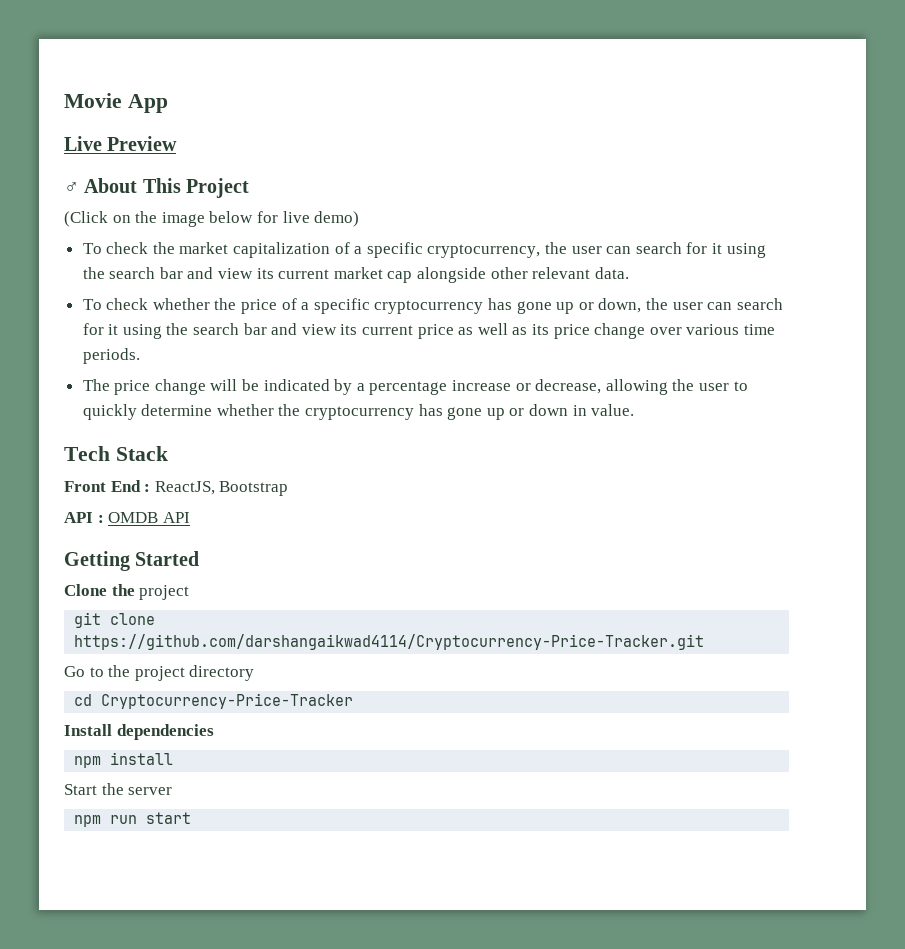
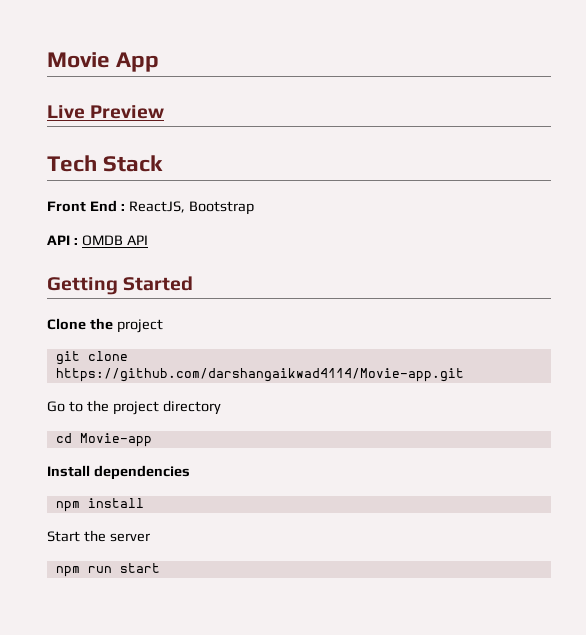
[64,178,250,198] [64,211,360,227] [82,242,766,258] [82,267,629,283] [82,298,783,314] [82,323,775,339] [82,348,140,364] [82,379,748,395] [82,404,635,420] // ♂ About This Project // (Click on the image below for live demo) // To check the market capitalization of a specific cryptocurrency, the user can search for it using the search bar and view its current market cap alongside other relevant data. // To check whether the price of a specific cryptocurrency has gone up or down, the user can search for it using the search bar and view its current price as well as its price change over various time periods. // The price change will be indicated by a percentage increase or decrease, allowing the user to quickly determine whether the cryptocurrency has gone up or down in value. -> (165, 112) none
[74,634,705,650] https://github.com/darshangaikwad4114/Cryptocurrency-Price-Tracker.git -> [55,368,464,382] https://github.com/darshangaikwad4114/Movie-app.git
[101,693,354,709] Cryptocurrency-Price-Tracker -> [79,433,152,447] Movie-app

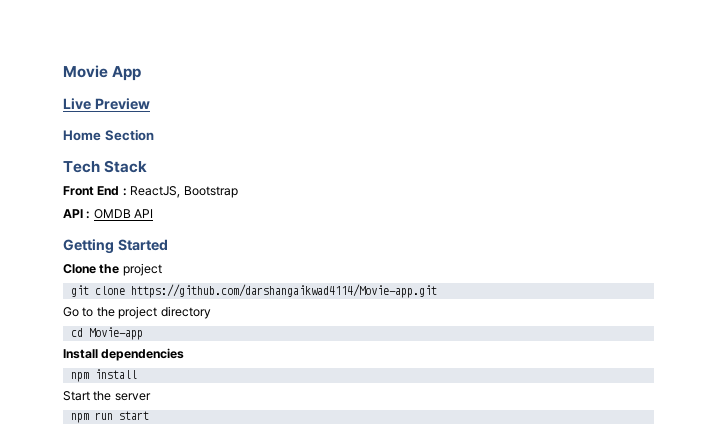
(165, 112) none -> [63,129,154,141] // Home Section

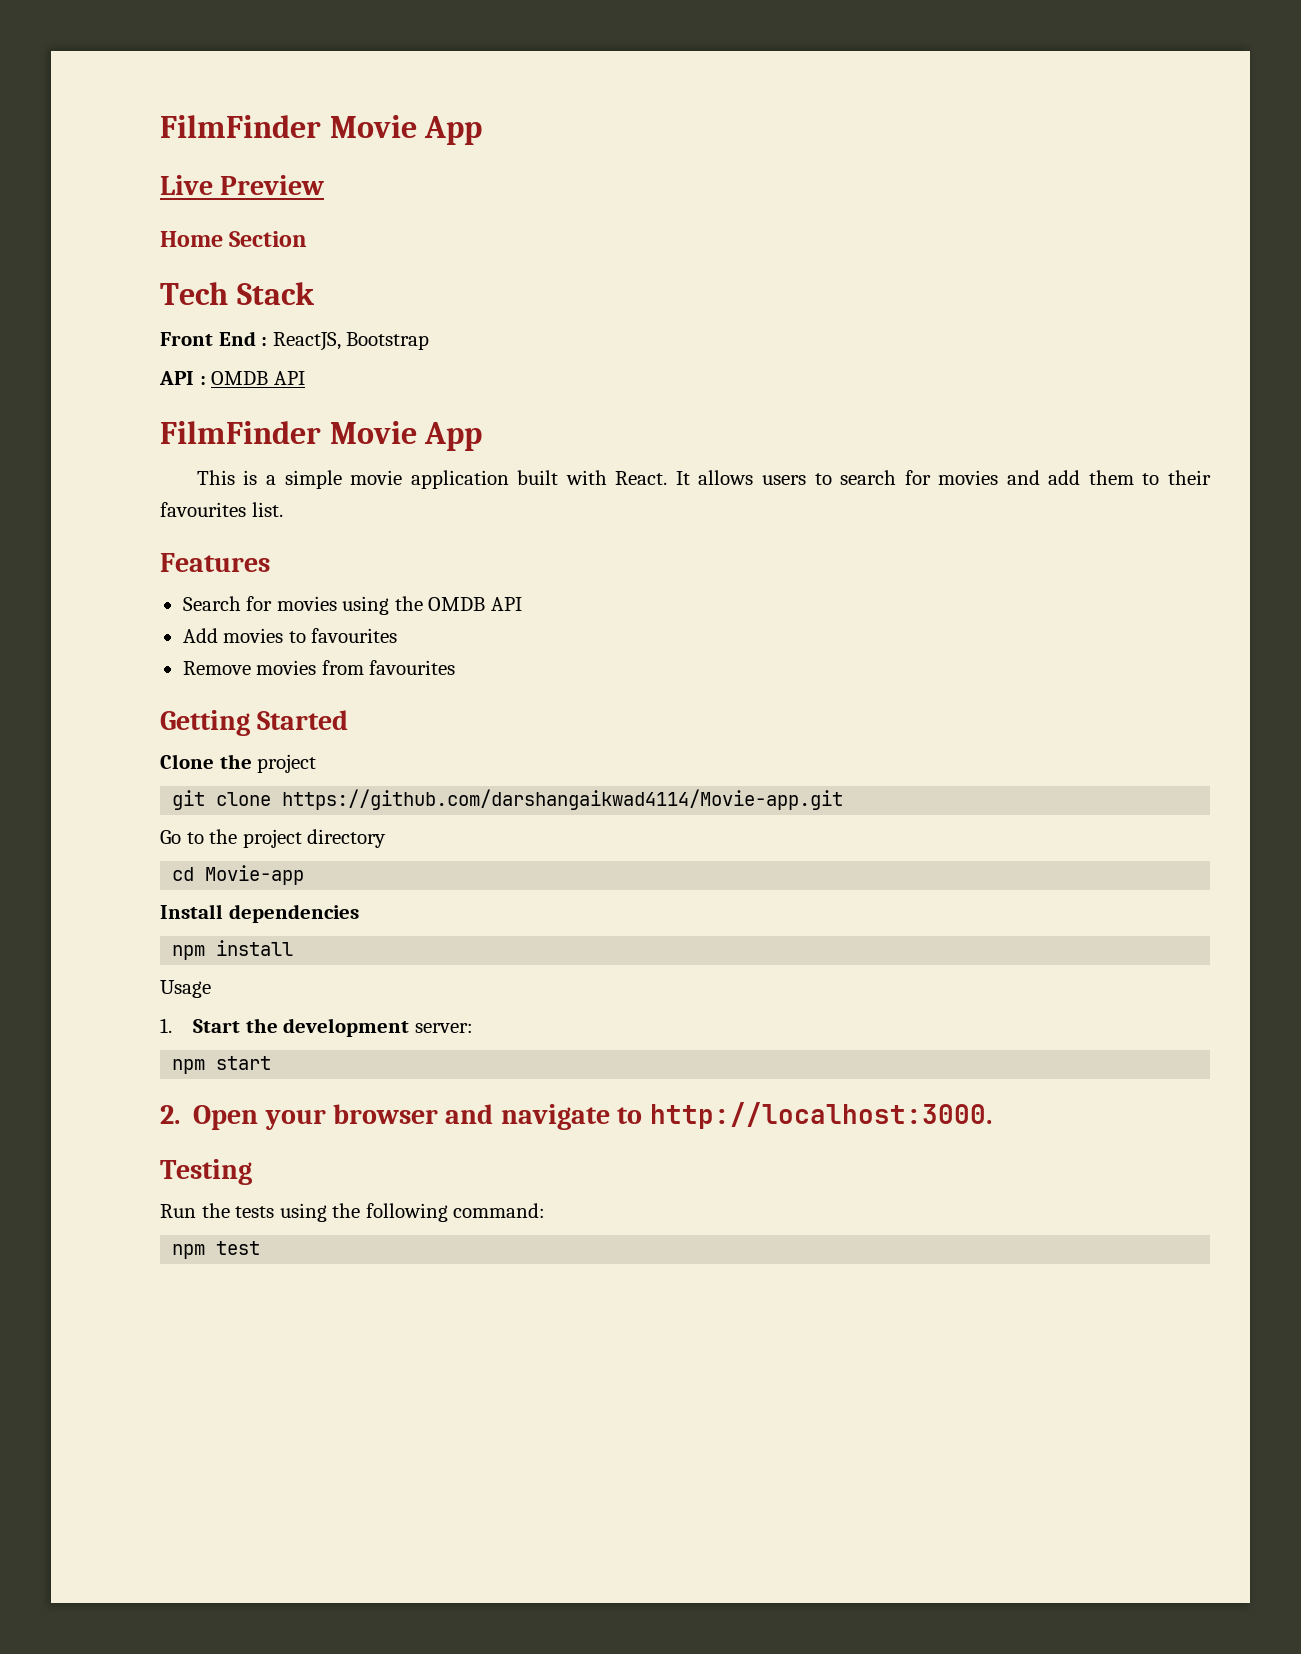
(63, 71) none -> [160,115,321,138] FilmFinder
(154, 213) none -> [160,421,483,451] [196,470,1211,489] [160,502,283,517] [160,553,270,572] [182,596,522,615] [182,628,398,643] [182,660,456,675] // FilmFinder Movie App // This is a simple movie application built with React. It allows users to search for movies and add them to their favourites list. // Features // Search for movies using the OMDB API // Add movies to favourites // Remove movies from favourites
[63,391,151,401] [70,412,113,423] Start the server // npm run -> [160,980,211,998] [160,1018,473,1037] [172,1059,206,1074] Usage // 1. Start the development server: // npm
(149, 415) none -> [160,1102,992,1130] [160,1159,252,1185] [160,1203,546,1222] [172,1241,261,1259] // 2. Open your browser and navigate to http://localhost:3000. // Testing // Run the tests using the following command: // npm test

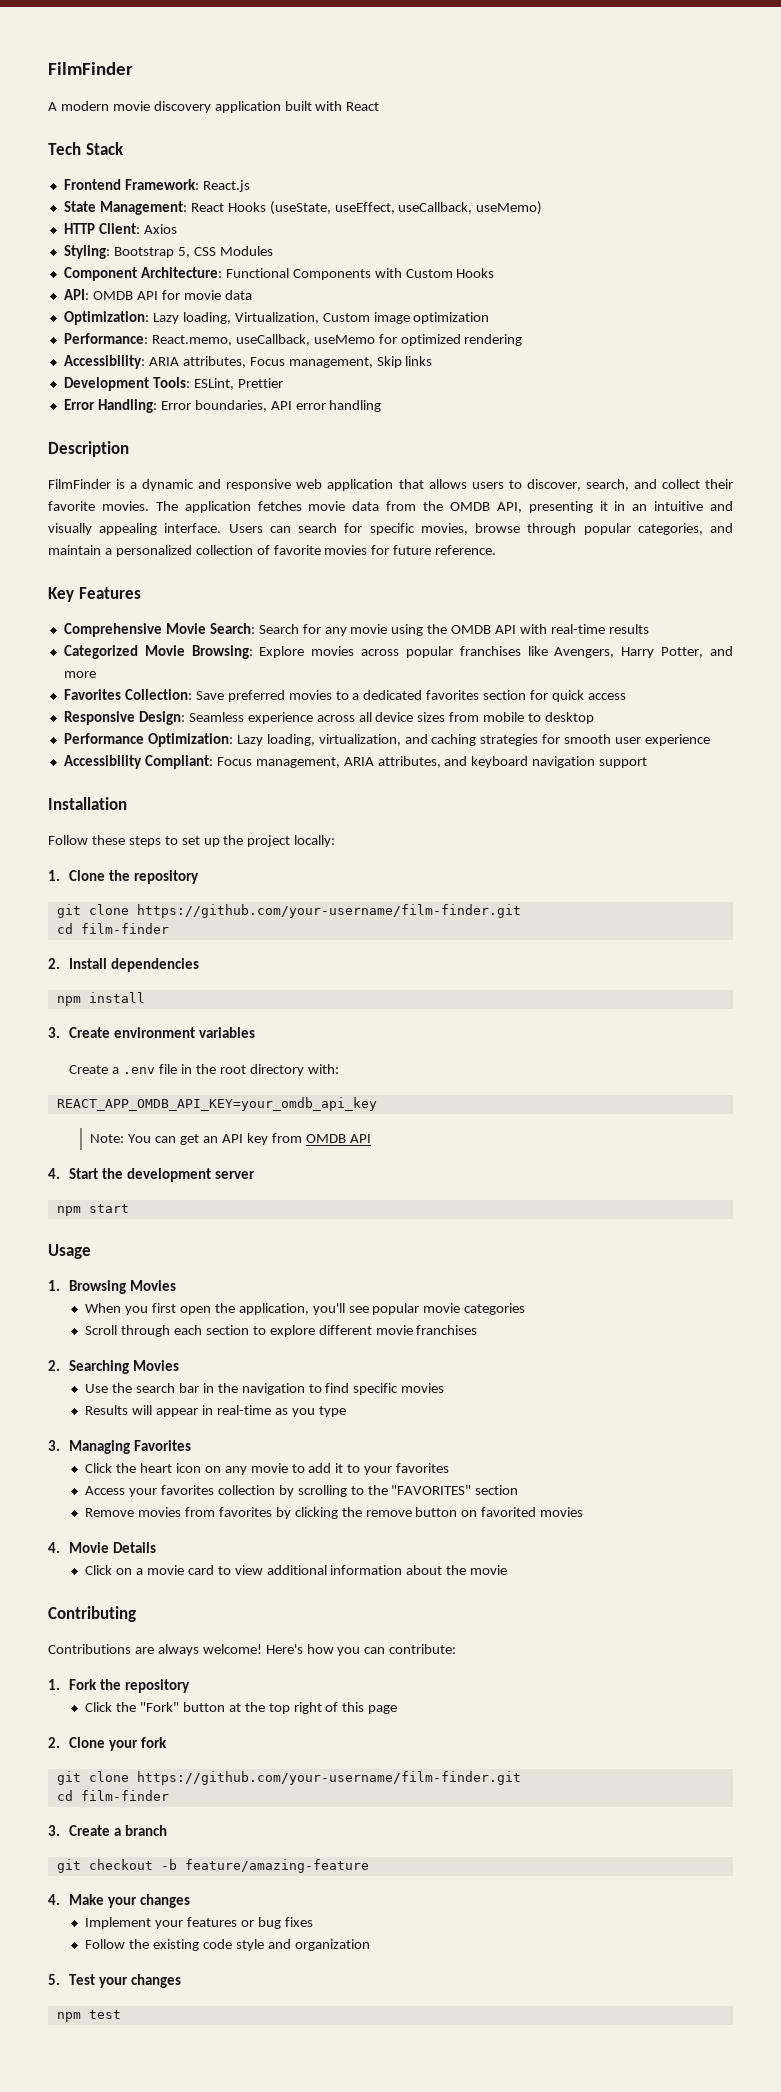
[160,115,483,145] [160,175,325,195] [160,231,308,247] [160,282,315,305] [160,331,430,351] [159,371,305,385] [160,421,483,451] [196,470,1211,489] [160,502,283,517] [160,553,270,572] [182,596,522,615] [182,628,398,643] [182,660,456,675] [160,710,349,736] FilmFinder Movie App // Live Preview // Home Section // Tech Stack // Front End : ReactJS, Bootstrap // API : OMDB API // FilmFinder Movie App // This is a simple movie application built with React. It allows users to search for movies and add them to their favourites list. // Features // Search for movies using the OMDB API // Add movies to favourites // Remove movies from favourites // Getting Started // -> [48,62,133,75] [48,101,380,113] [48,142,124,155] [63,179,250,192] [63,201,543,215] [63,223,177,234] [63,245,273,259] [63,267,495,281] [63,289,252,300] [63,311,490,325] [63,333,523,346] [63,355,433,369] [63,377,283,391] [63,399,382,413] [48,441,129,457] [48,479,733,491] [48,501,733,513] [48,523,734,535] [48,545,497,557] [48,587,141,602] [63,623,649,637] [63,645,733,659] [63,671,96,678] [63,689,626,702] [63,711,595,725] [63,733,711,747] [63,755,648,769] [48,797,127,810] [48,835,336,847] [48,870,60,881] FilmFinder // A modern movie discovery application built with React // Tech Stack // Frontend Framework: React.js // State Management: React Hooks (useState, useEffect, useCallback, useMemo) // HTTP Client: Axios // Styling: Bootstrap 5, CSS Modules // Component Architecture: Functional Components with Custom Hooks // API: OMDB API for movie data // Optimization: Lazy loading, Virtualization, Custom image optimization // Performance: React.memo, useCallback, useMemo for optimized rendering // Accessibility: ARIA attributes, Focus management, Skip links // Development Tools: ESLint, Prettier // Error Handling: Error boundaries, API error handling // Description // FilmFinder is a dynamic and responsive web application that allows users to discover, search, and collect their favorite movies. The application fetches movie data from the OMDB API, presenting it in an intuitive and visually appealing interface. Users can search for specific movies, browse through popular categories, and maintain a personalized collection of favorite movies for future reference. // Key Features // Comprehensive Movie Search: Search for any movie using the OMDB API with real-time results // Categorized Movie Browsing: Explore movies across popular franchises like Avengers, Harry Potter, and more // Favorites Collection: Save preferred movies to a dedicated favorites section for quick access // Responsive Design: Seamless experience across all device sizes from mobile to desktop // Performance Optimization: Lazy loading, virtualization, and caching strategies for smooth user experience // Accessibility Compliant: Focus management, ARIA attributes, and keyboard navigation support // Installation // Follow these steps to set up the project locally: // 1.
[257,754,317,773] [172,789,844,810] [160,829,387,848] [172,865,305,885] project // git clone https://github.com/darshangaikwad4114/Movie-app.git // Go to the project directory // cd Movie-app // -> [134,870,200,884] [56,904,521,918] [56,923,169,934] [48,958,60,969] repository // git clone https://github.com/your-username/film-finder.git // cd film-finder // 2.
[160,980,211,998] [160,1018,172,1033] Usage // 1. -> [48,1027,256,1038] [69,1064,339,1076] [56,1097,377,1111] [90,1133,371,1145] [48,1168,60,1179] 3. Create environment variables // Create a .env file in the root directory with: // REACT_APP_OMDB_API_KEY=your_omdb_api_key // Note: You can get an API key from OMDB API // 4.
[414,1023,473,1033] server: -> [214,1171,255,1179] server
[160,1102,992,1130] [160,1159,252,1185] [160,1203,546,1222] 2. Open your browser and navigate to http://localhost:3000. // Testing // Run the tests using the following command: -> [48,1244,91,1259] [48,1280,177,1294] [85,1303,526,1315] [85,1325,478,1337] [48,1360,180,1374] [85,1383,445,1395] [85,1405,346,1417] [48,1440,192,1454] [85,1463,450,1475] [85,1485,519,1497] [85,1507,584,1519] [48,1542,157,1553] [85,1565,508,1575] [48,1606,136,1622] [48,1644,457,1656] [48,1679,191,1693] [85,1702,398,1714] [48,1737,168,1751] [56,1771,521,1785] [56,1790,169,1801] [48,1825,168,1836] [56,1859,369,1873] [48,1894,191,1908] [85,1917,313,1929] [85,1939,370,1951] [48,1974,182,1988] Usage // 1. Browsing Movies // When you first open the application, you'll see popular movie categories // Scroll through each section to explore different movie franchises // 2. Searching Movies // Use the search bar in the navigation to find specific movies // Results will appear in real-time as you type // 3. Managing Favorites // Click the heart icon on any movie to add it to your favorites // Access your favorites collection by scrolling to the "FAVORITES" section // Remove movies from favorites by clicking the remove button on favorited movies // 4. Movie Details // Click on a movie card to view additional information about the movie // Contributing // Contributions are always welcome! Here's how you can contribute: // 1. Fork the repository // Click the "Fork" button at the top right of this page // 2. Clone your fork // git clone https://github.com/your-username/film-finder.git // cd film-finder // 3. Create a branch // git checkout -b feature/amazing-feature // 4. Make your changes // Implement your features or bug fixes // Follow the existing code style and organization // 5. Test your changes

